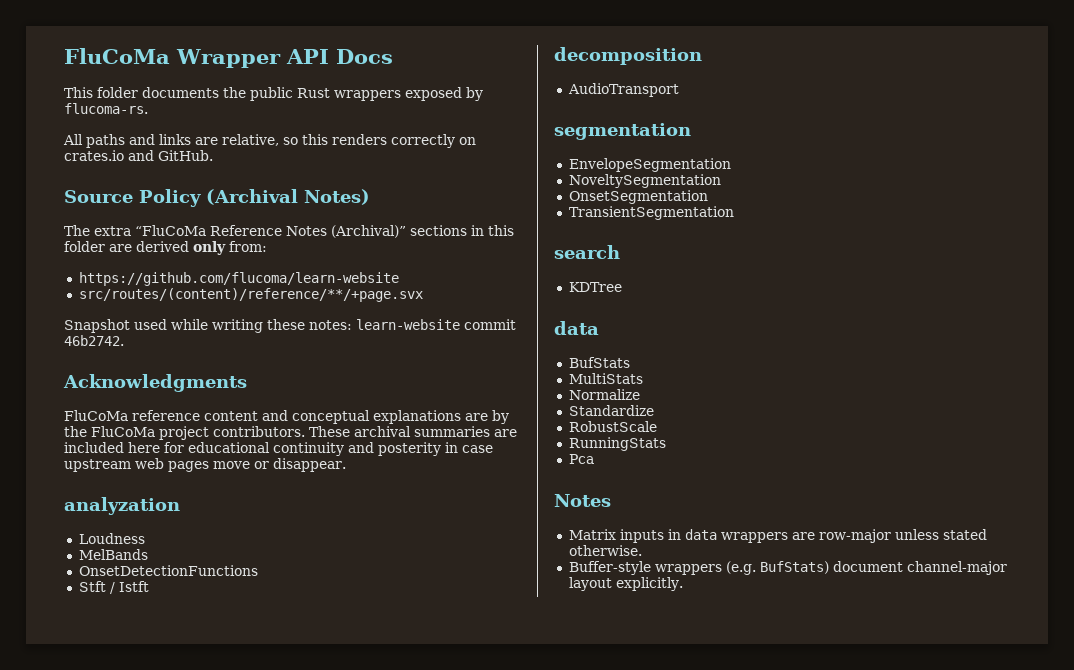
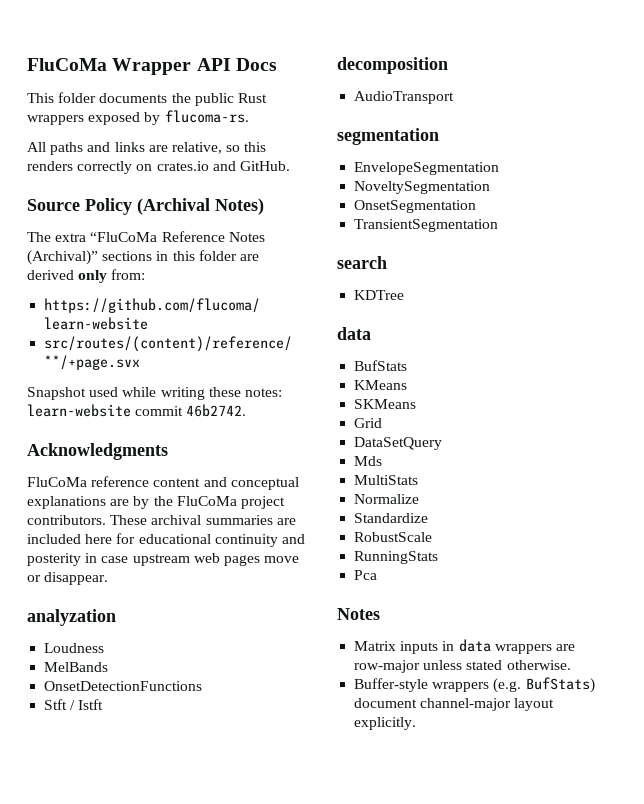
(630, 362) none -> [354,380,408,390] [354,399,417,409] [354,418,383,428] [354,437,443,450] [354,456,383,466] // KMeans // SKMeans // Grid // DataSetQuery // Mds

